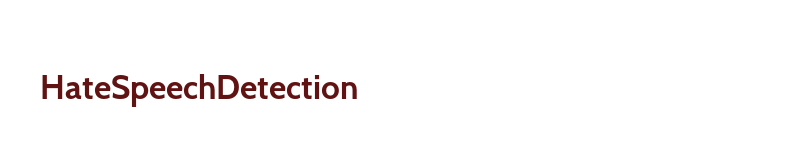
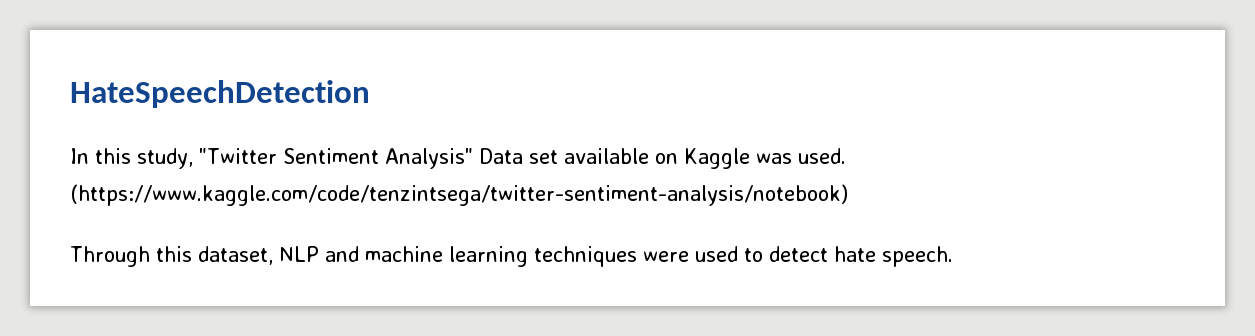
(358, 90) none -> [70,148,846,169] [70,184,848,206] [70,246,953,267] // In this study, "Twitter Sentiment Analysis" Data set available on Kaggle was used. (https://www.kaggle.com/code/tenzintsega/twitter-sentiment-analysis/notebook) // Through this dataset, NLP and machine learning techniques were used to detect hate speech.

